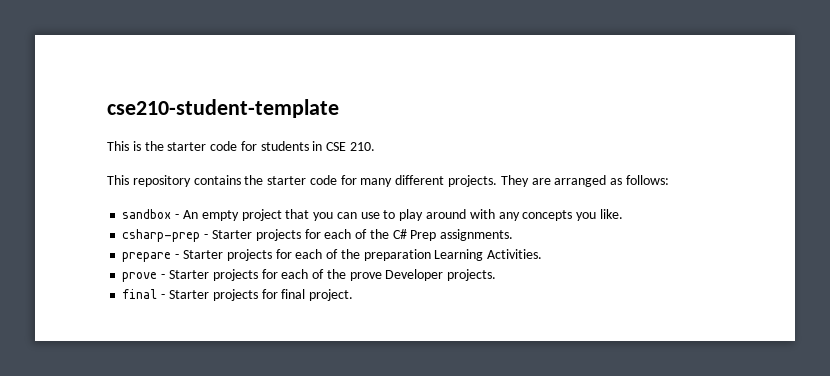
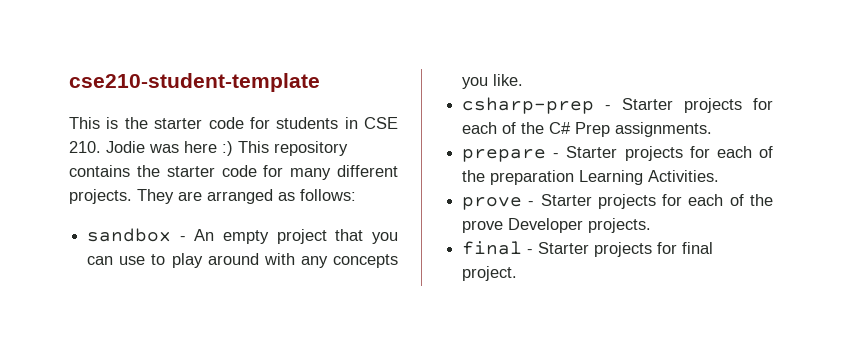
(376, 146) // -> [106,141,233,156] Jodie was here :)

